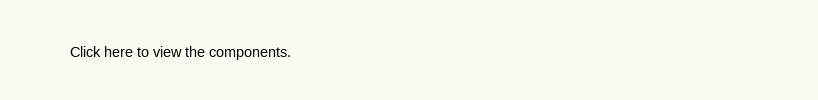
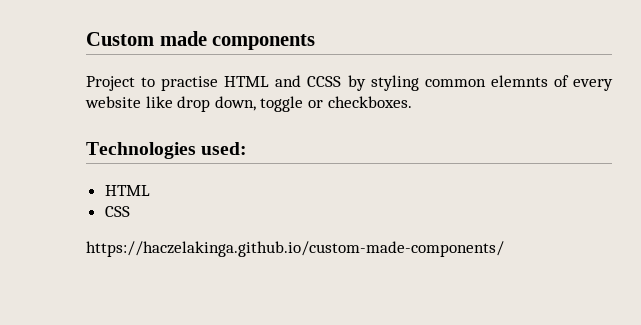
[70,46,291,60] Click here to view the components. -> [86,31,316,50] [86,75,613,91] [85,96,412,112] [86,142,248,159] [104,185,150,196] [104,206,130,217] [86,241,504,257] Custom made components // Project to practise HTML and CCSS by styling common elemnts of every website like drop down, toggle or checkboxes. // Technologies used: // HTML // CSS // https://haczelakinga.github.io/custom-made-components/

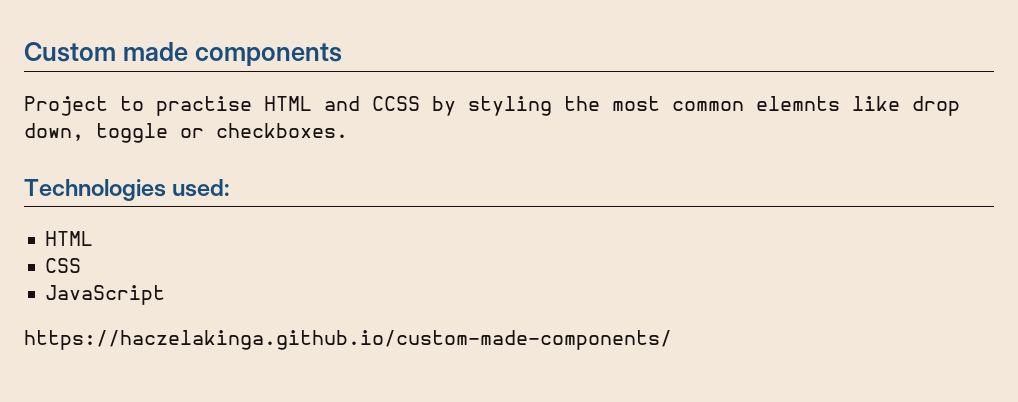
[424,75,613,91] [85,96,141,108] common elemnts of every website -> [564,96,840,111] the most common elemnts
(130, 211) none -> [45,285,166,305] // JavaScript

